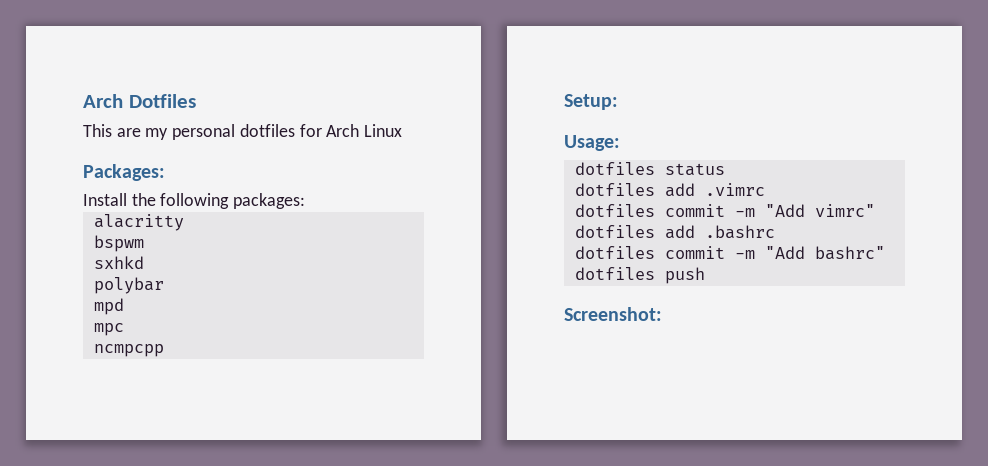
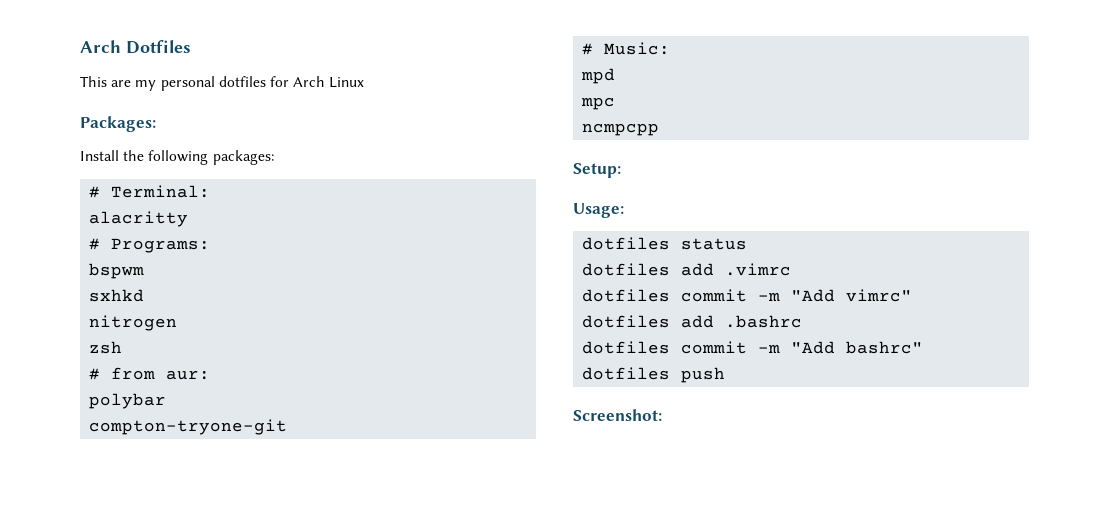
(306, 201) none -> [89,185,211,198] // # Terminal:
(184, 222) none -> [89,238,211,253] // # Programs:
[93,277,164,294] polybar -> [89,315,178,331] [89,341,123,354] [89,367,211,380] [89,393,167,409] [89,419,288,435] [582,42,671,55] nitrogen // zsh // # from aur: // polybar // compton-tryone-git // # Music:

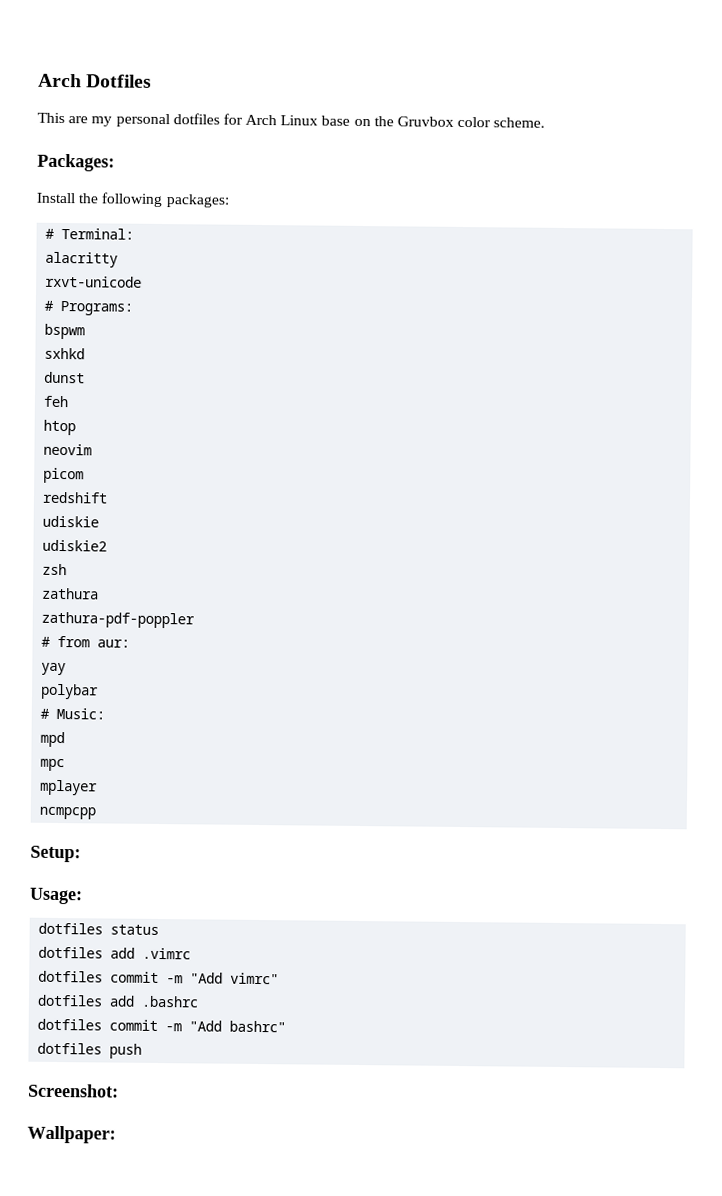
(365, 82) none -> [321,115,546,128] base on the Gruvbox color scheme.
(189, 219) none -> [45,275,143,288] // rxvt-unicode
[89,315,178,331] nitrogen -> [44,371,86,384] [43,395,69,408] [43,419,77,436] [43,443,93,456] [43,467,85,484] [42,491,109,504] [42,515,100,528] [42,539,108,552] dunst // feh // htop // neovim // picom // redshift // udiskie // udiskie2
(123, 347) none -> [41,587,100,600] [41,611,196,629] // zathura // zathura-pdf-poppler
(211, 375) none -> [41,662,67,676] // yay
[89,419,288,435] // compton-tryone-git -> (100, 691) none
(616, 103) none -> [40,779,99,796] // mplayer
(662, 415) none -> [27,1125,116,1144] // Wallpaper:

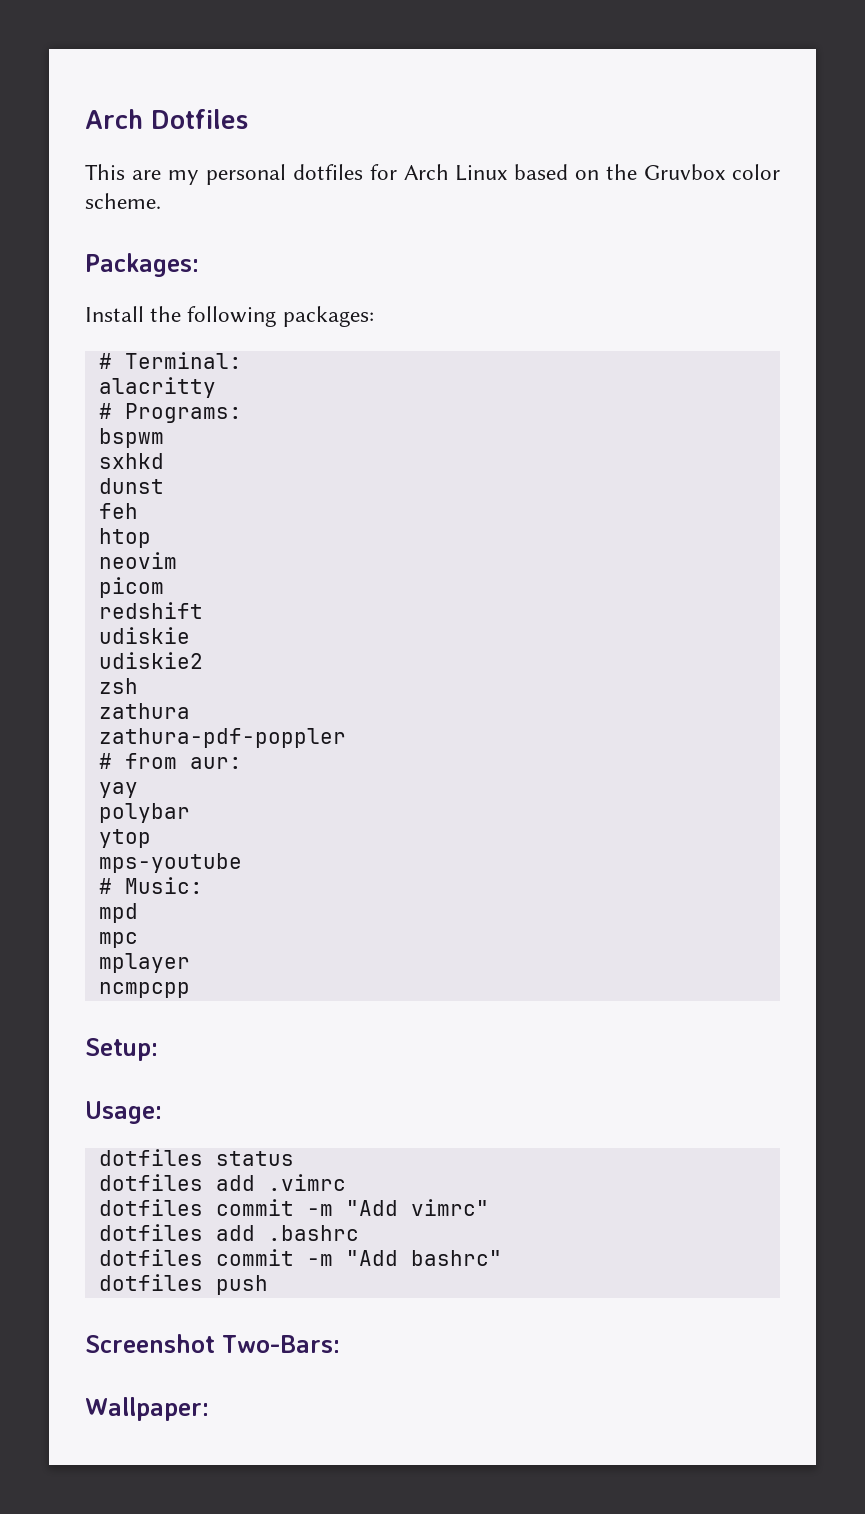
[321,115,351,126] base -> [514,164,569,180] based
[45,275,143,288] // rxvt-unicode -> (216, 387) none
(100, 691) none -> [98,829,151,848] [98,853,242,873] // ytop // mps-youtube
[28,1083,119,1098] Screenshot: -> [85,1334,340,1353] Screenshot Two-Bars:

